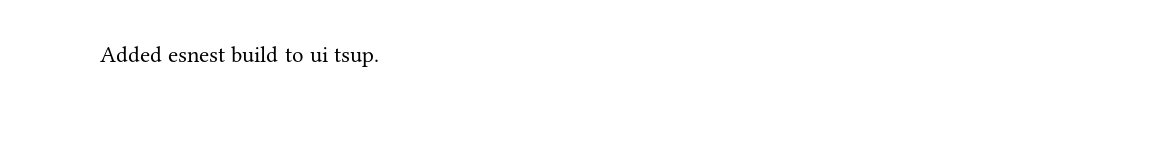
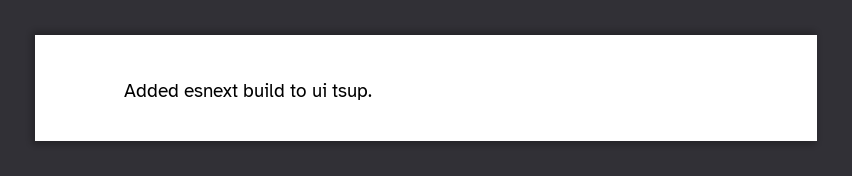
[168,48,226,62] esnest -> [184,84,239,97] esnext

